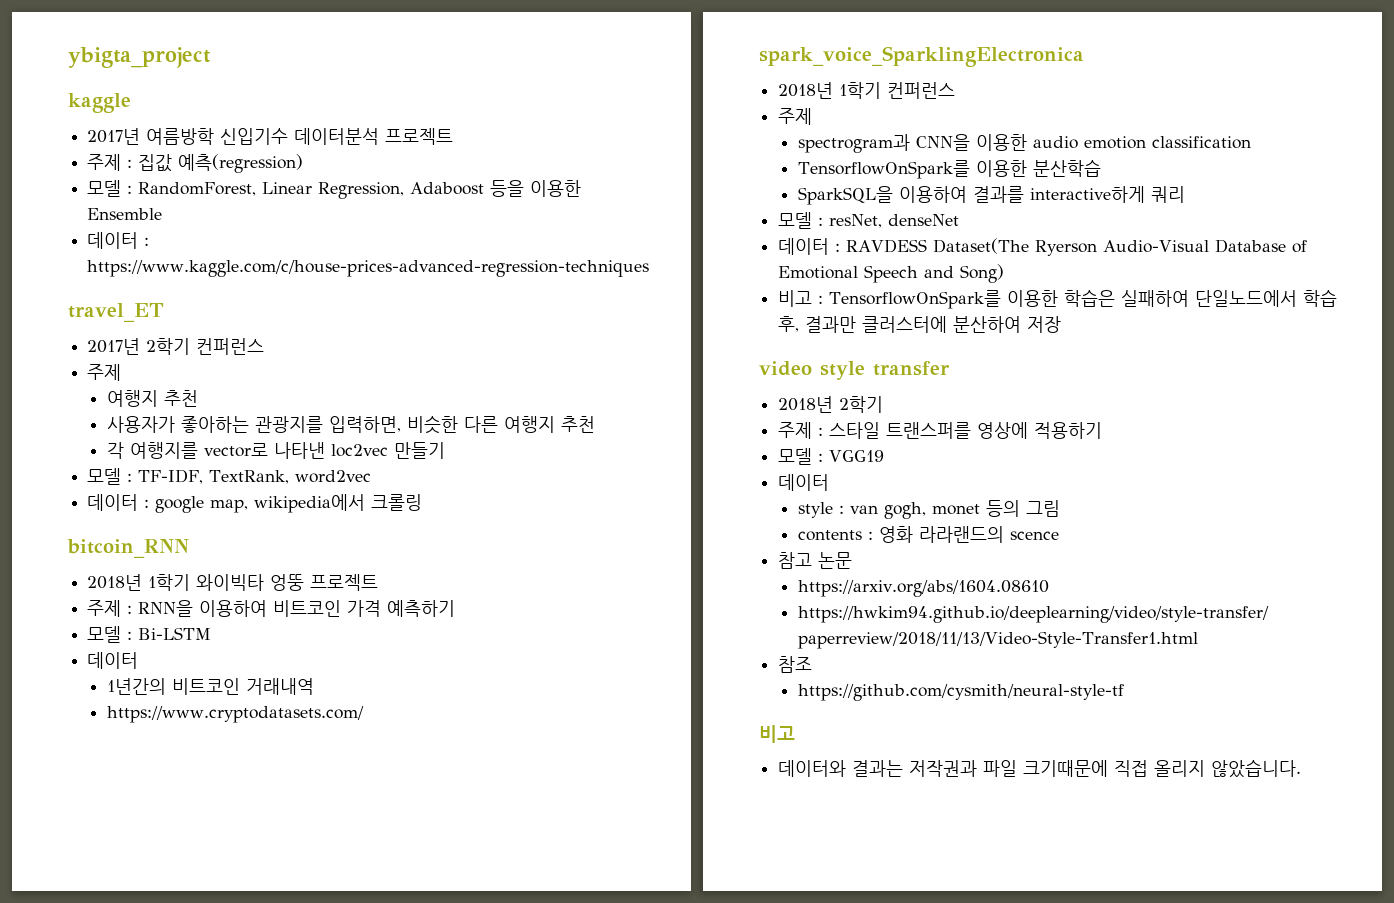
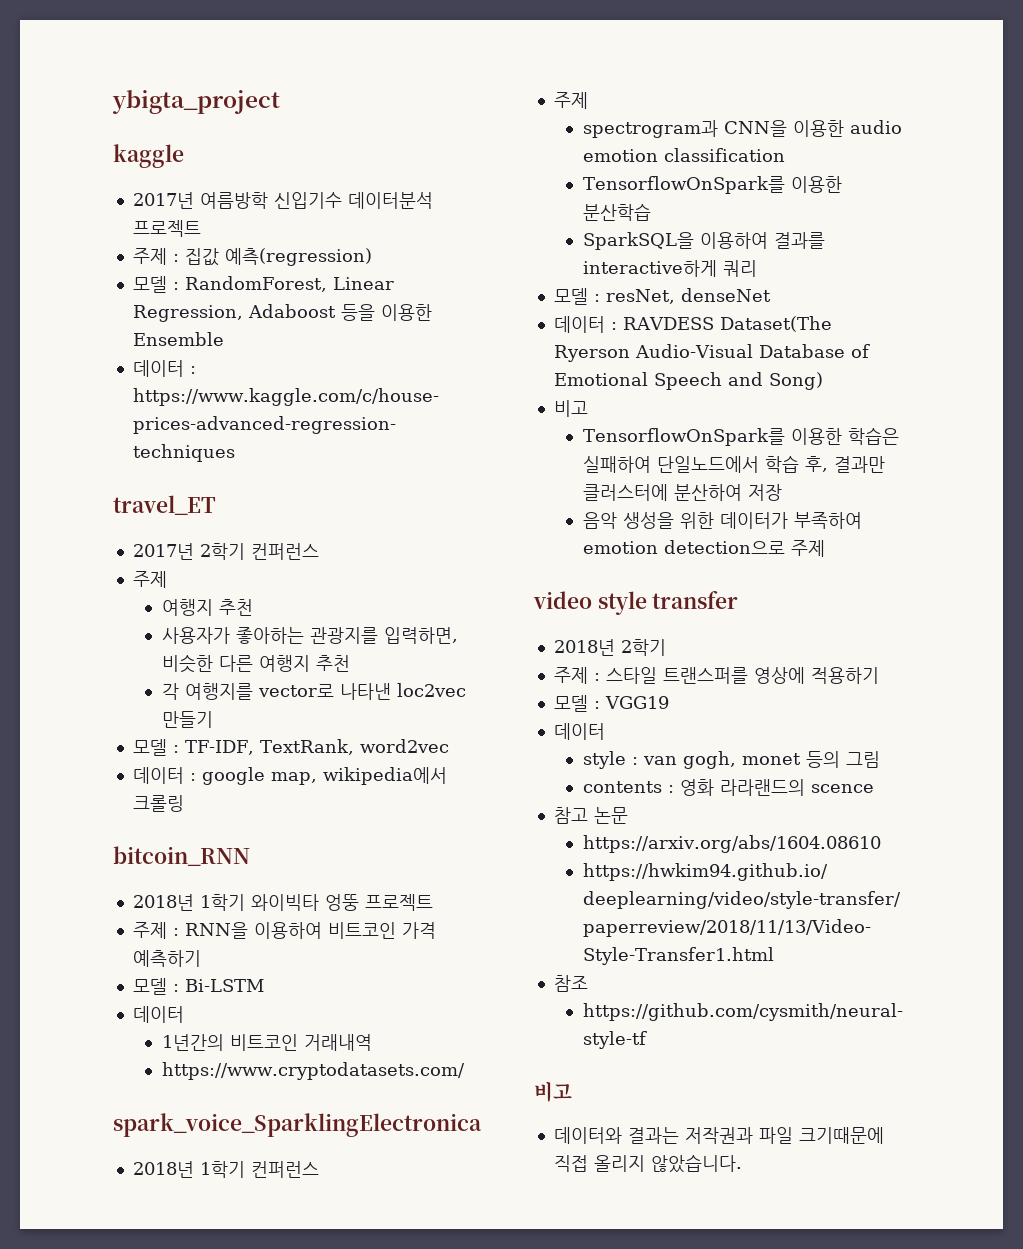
[818,295,824,304] : -> (588, 408) //
(1062, 324) none -> [582,512,862,529] [582,540,825,557] // 음악 생성을 위한 데이터가 부족하여 emotion detection으로 주제

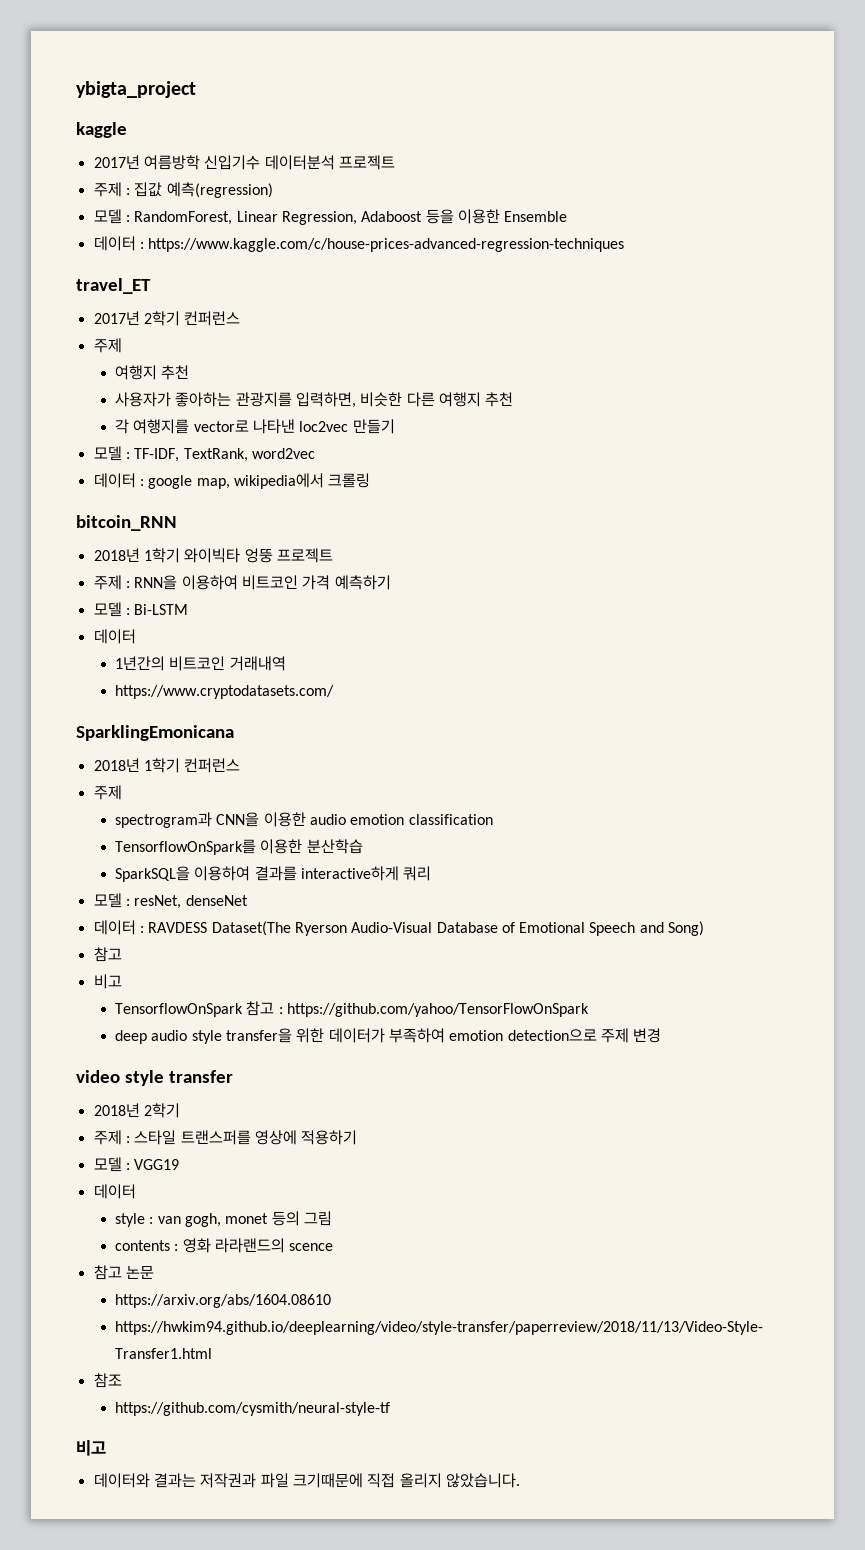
[113,1113,482,1137] spark_voice_SparklingElectronica -> [76,725,234,741] SparklingEmonicana
[553,400,588,417] [582,427,899,446] [582,455,885,473] [582,484,782,501] [582,512,674,529] // 비고 // TensorflowOnSpark를 이용한 학습은 실패하여 단일노드에서 학습 후, 결과만 클러스터에 분산하여 저장 // 음악 생성을 -> [93,947,122,962] [93,974,122,989] [115,1001,590,1017] [115,1028,293,1044] // 참고 // 비고 // TensorflowOnSpark 참고 : https://github.com/yahoo/TensorFlowOnSpark // deep audio style transfer을
(825, 548) none -> [633,1028,662,1043] 변경

